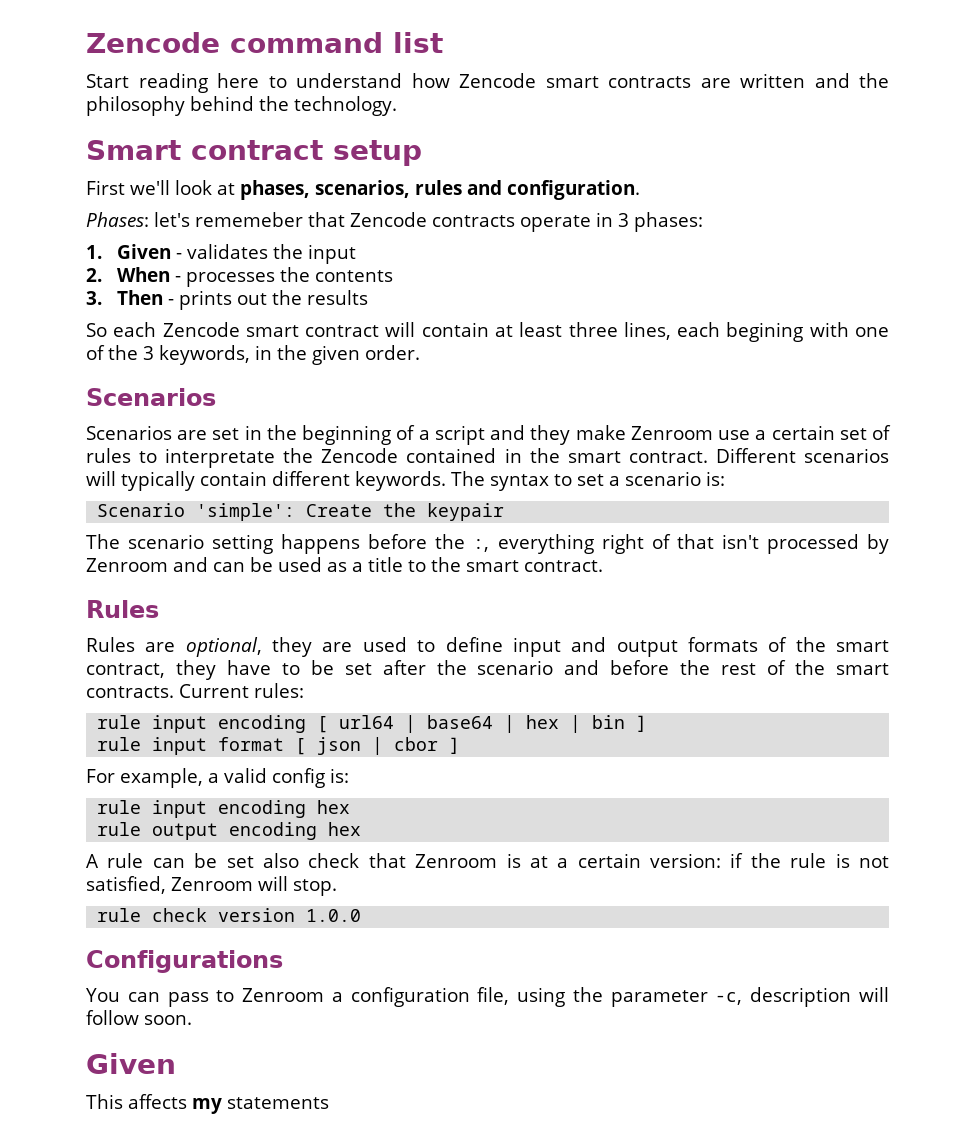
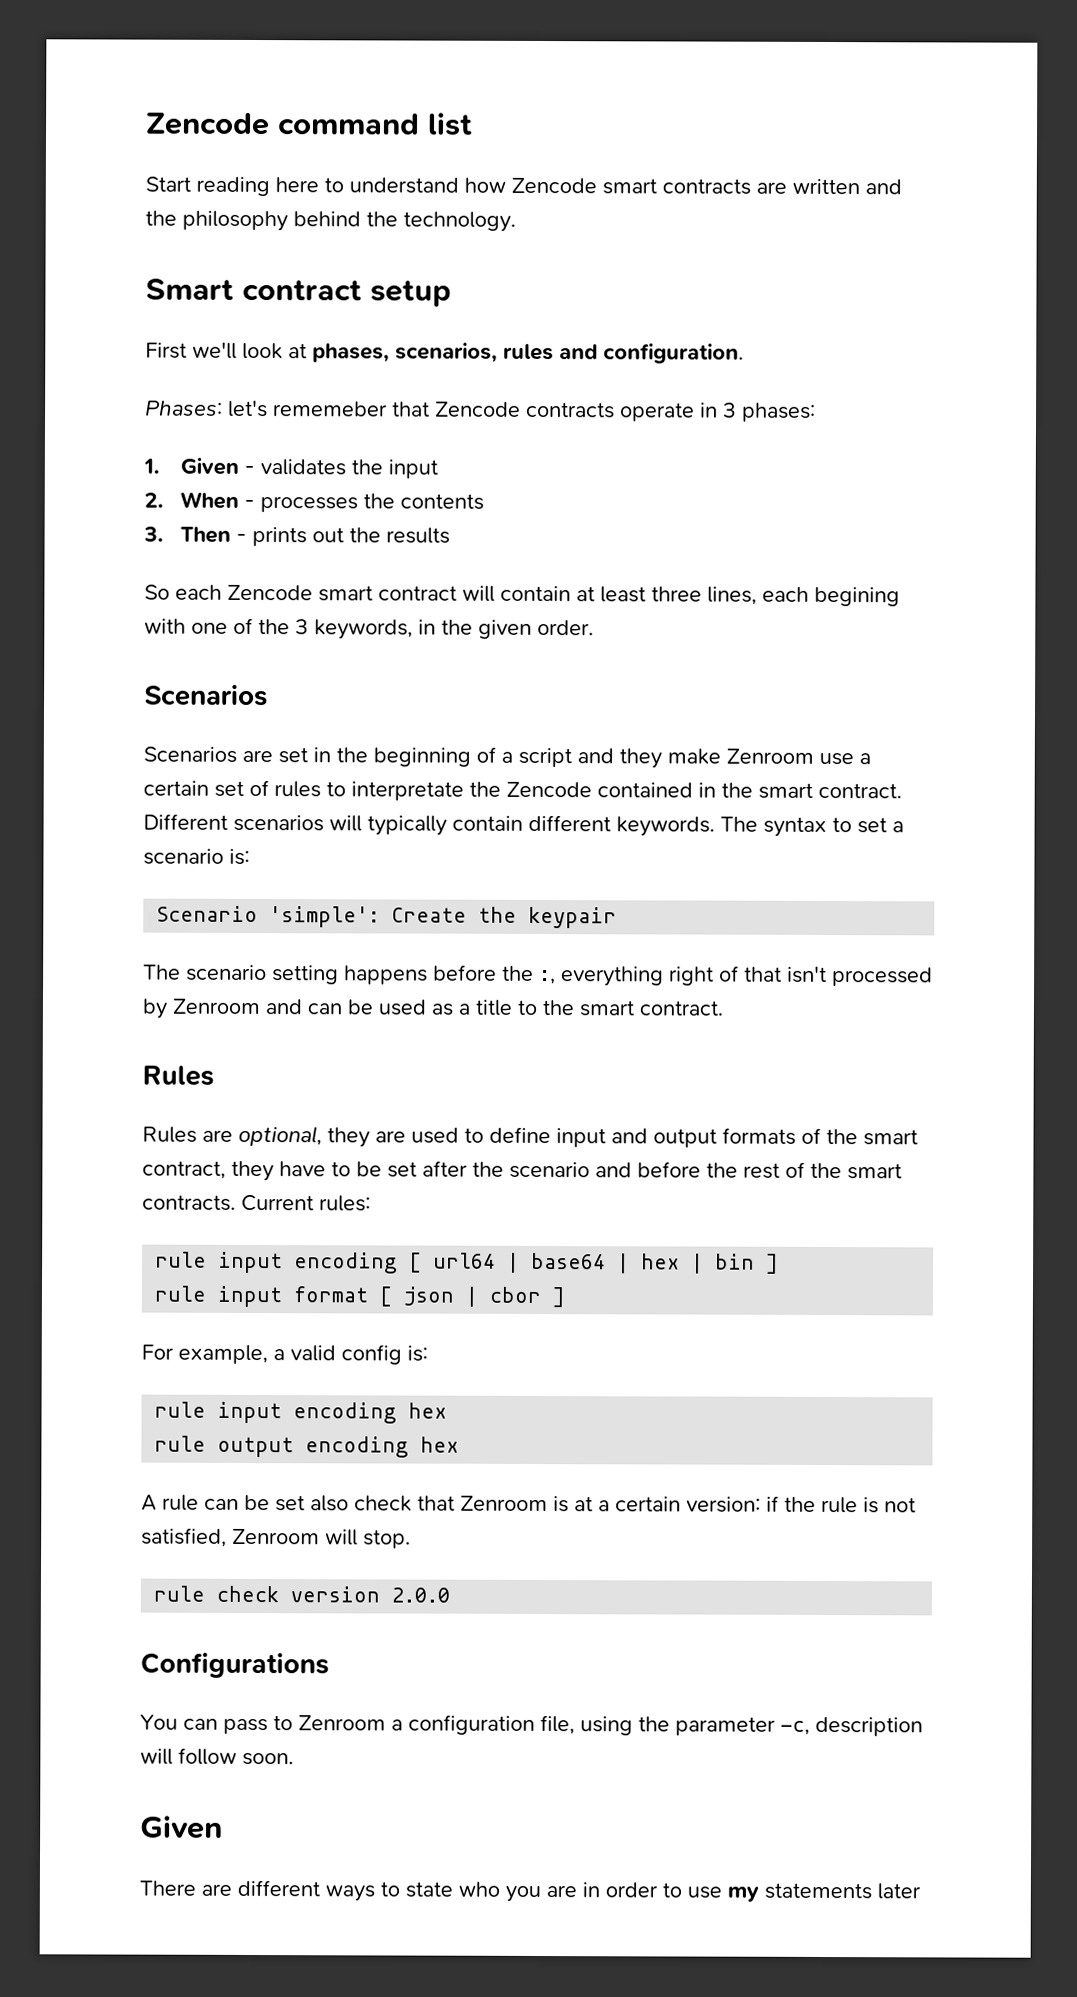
[306,909,362,922] 1.0.0 -> [391,1587,451,1603] 2.0.0
[86,1094,187,1109] This affects -> [139,1879,722,1903] There are different ways to state who you are in order to use
(329, 1103) none -> [877,1883,921,1900] later

